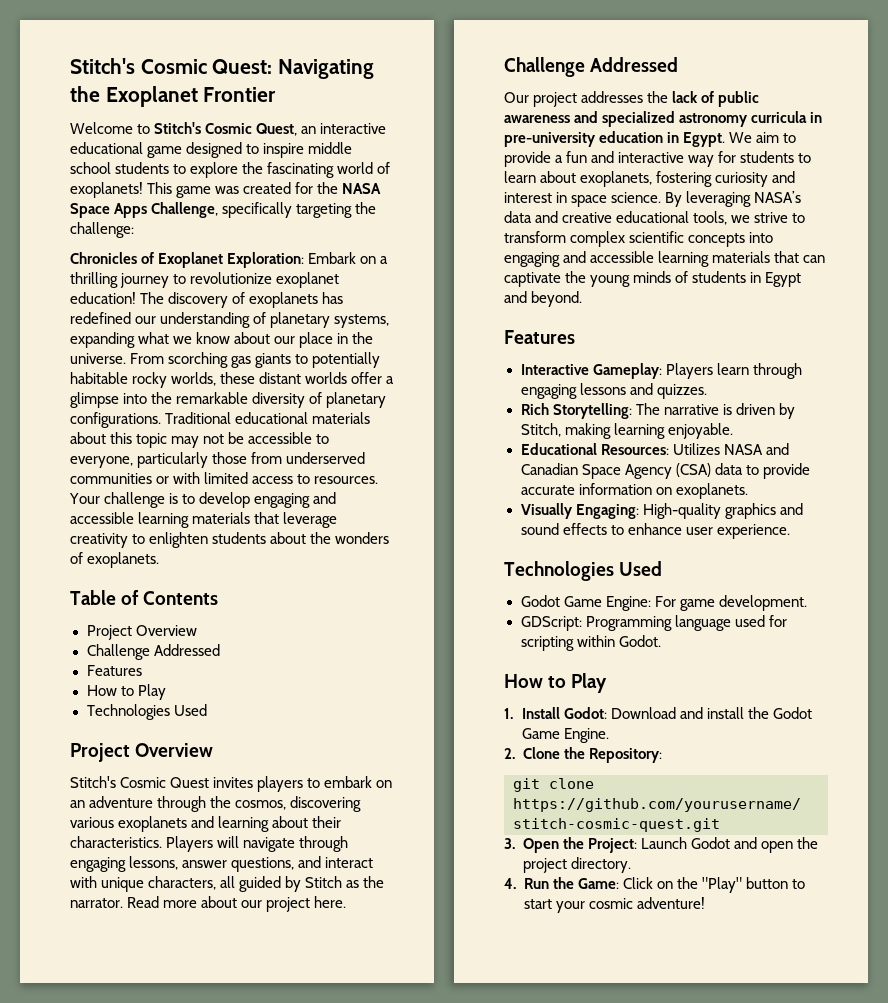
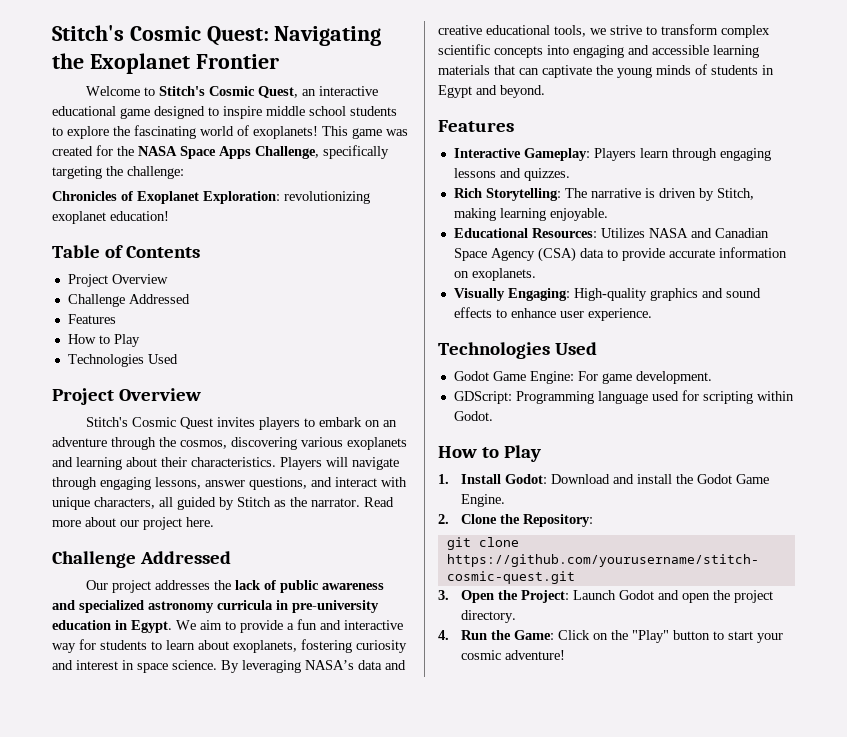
[308,252,389,264] [70,272,340,288] [70,292,344,308] [70,312,390,328] [70,332,374,348] [70,352,381,368] [70,372,395,388] [70,392,387,408] [70,412,371,428] [70,432,330,448] [70,452,366,468] [70,472,379,484] [69,492,337,508] [70,512,338,528] [70,532,390,548] [70,552,160,568] Embark on a thrilling journey to revolutionize exoplanet education! The discovery of exoplanets has redefined our understanding of planetary systems, expanding what we know about our place in the universe. From scorching gas giants to potentially habitable rocky worlds, these distant worlds offer a glimpse into the remarkable diversity of planetary configurations. Traditional educational materials about this topic may not be accessible to everyone, particularly those from underserved communities or with limited access to resources. Your challenge is to develop engaging and accessible learning materials that leverage creativity to enlighten students about the wonders of exoplanets. -> [284,191,370,204] [52,211,169,224] revolutionizing exoplanet education!

